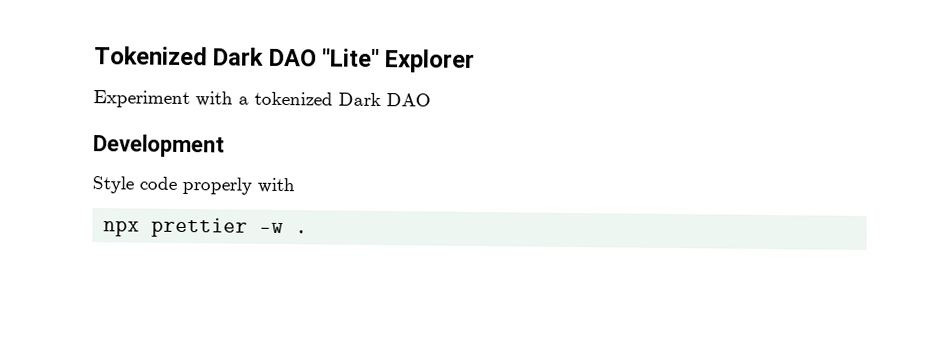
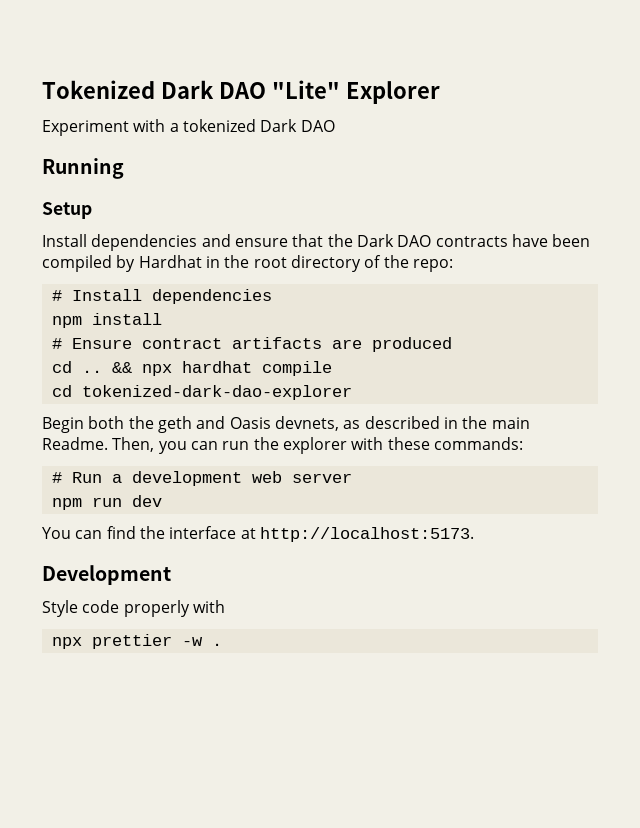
(431, 100) none -> [42,158,124,179] [42,202,92,219] [42,234,591,251] [42,255,453,272] [51,289,272,304] [51,313,162,328] [51,337,452,352] [51,361,332,376] [51,385,352,400] [42,416,530,433] [42,437,523,454] [51,471,352,486] [51,495,162,510] [42,526,474,542] // Running // Setup // Install dependencies and ensure that the Dark DAO contracts have been compiled by Hardhat in the root directory of the repo: // # Install dependencies // npm install // # Ensure contract artifacts are produced // cd .. && npx hardhat compile // cd tokenized-dark-dao-explorer // Begin both the geth and Oasis devnets, as described in the main Readme. Then, you can run the explorer with these commands: // # Run a development web server // npm run dev // You can find the interface at http://localhost:5173.

